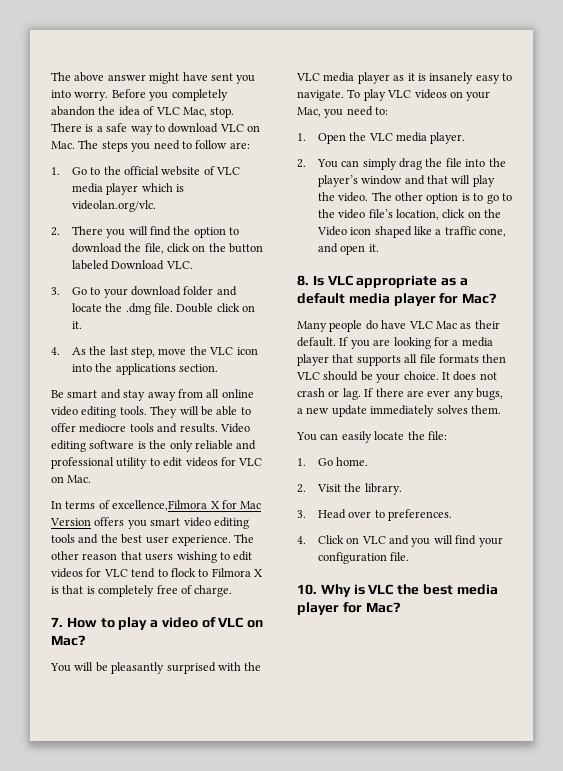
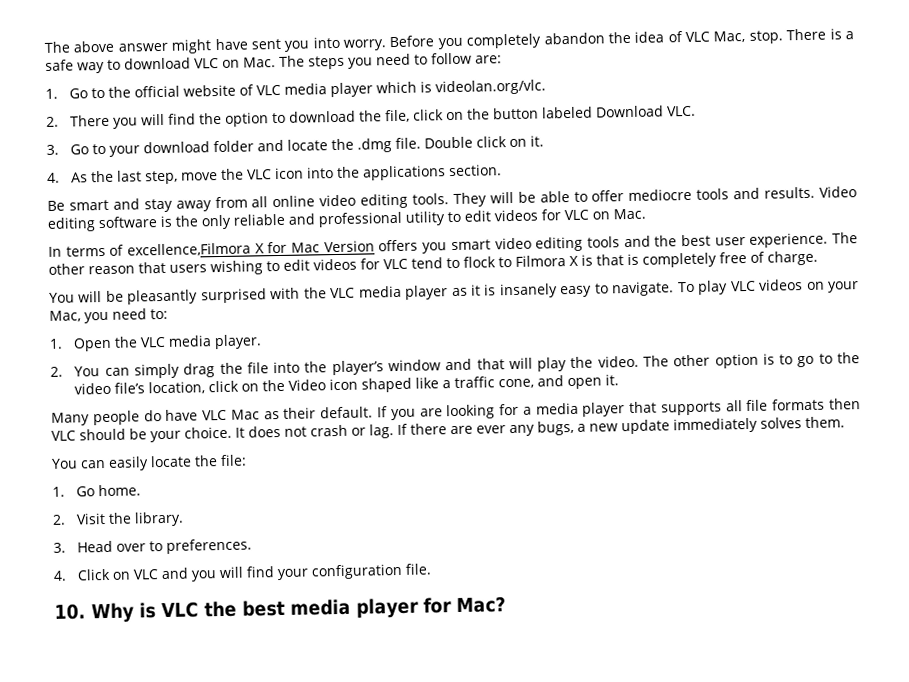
[51,617,264,630] [51,635,85,646] // 7. How to play a video of VLC on Mac? -> (818, 258) none
[297,275,468,288] [297,293,497,306] // 8. Is VLC appropriate as a default media player for Mac? -> (620, 380) none

